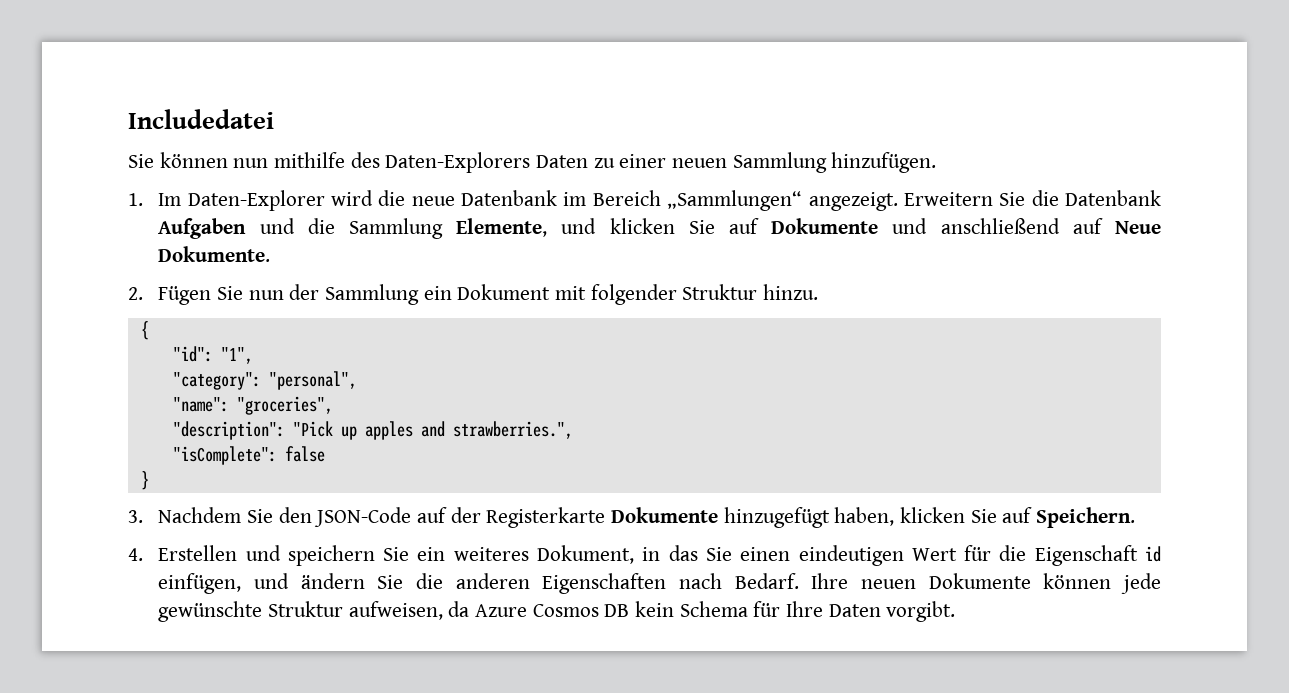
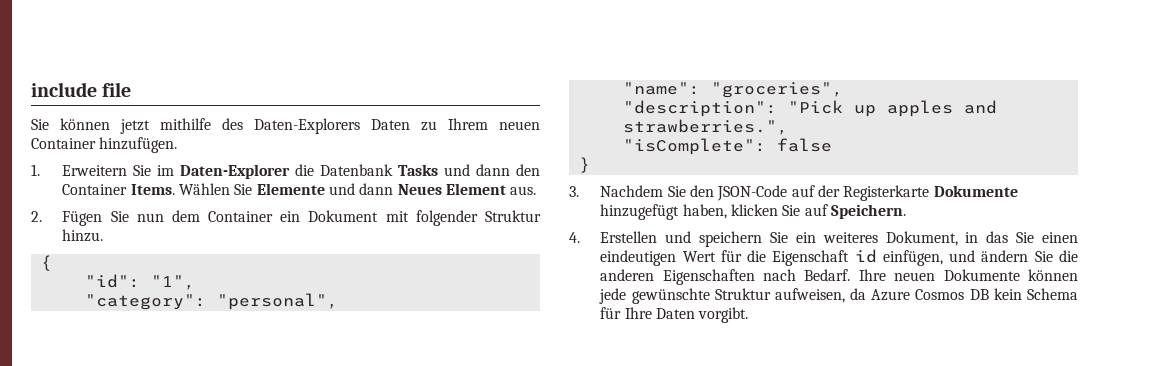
[128,109,274,129] Includedatei -> [31,82,132,97] include file
[233,158,269,168] nun -> [120,119,150,134] jetzt
[619,152,827,173] einer neuen Sammlung -> [448,118,540,130] [31,138,96,149] Ihrem neuen Container
[158,190,1161,211] [158,218,1162,239] [158,246,271,262] Im Daten-Explorer wird die neue Datenbank im Bereich „Sammlungen“ angezeigt. Erweitern Sie die Datenbank Aufgaben und die Sammlung Elemente, und klicken Sie auf Dokumente und anschließend auf Neue Dokumente. -> [62,164,540,179] [62,183,537,195] Erweitern Sie im Daten-Explorer die Datenbank Tasks und dann den Container Items. Wählen Sie Elemente und dann Neues Element aus.
[289,284,419,305] der Sammlung -> [171,210,274,222] dem Container

